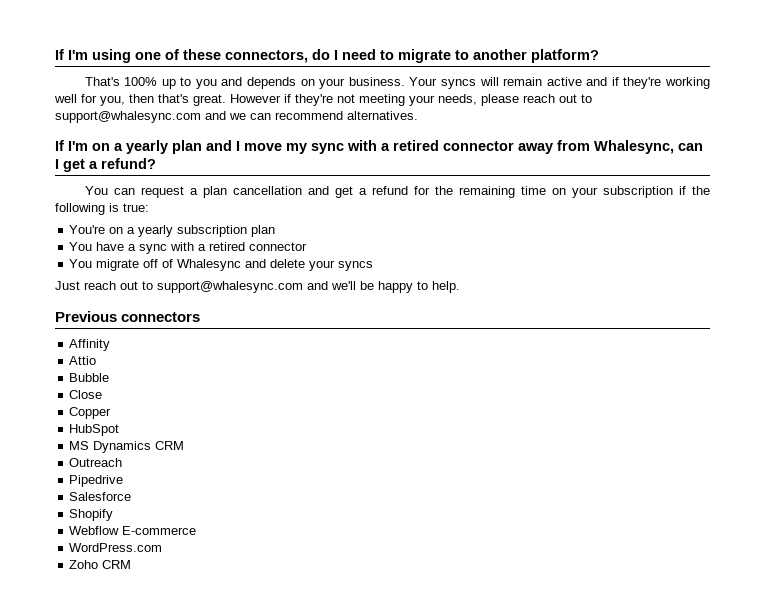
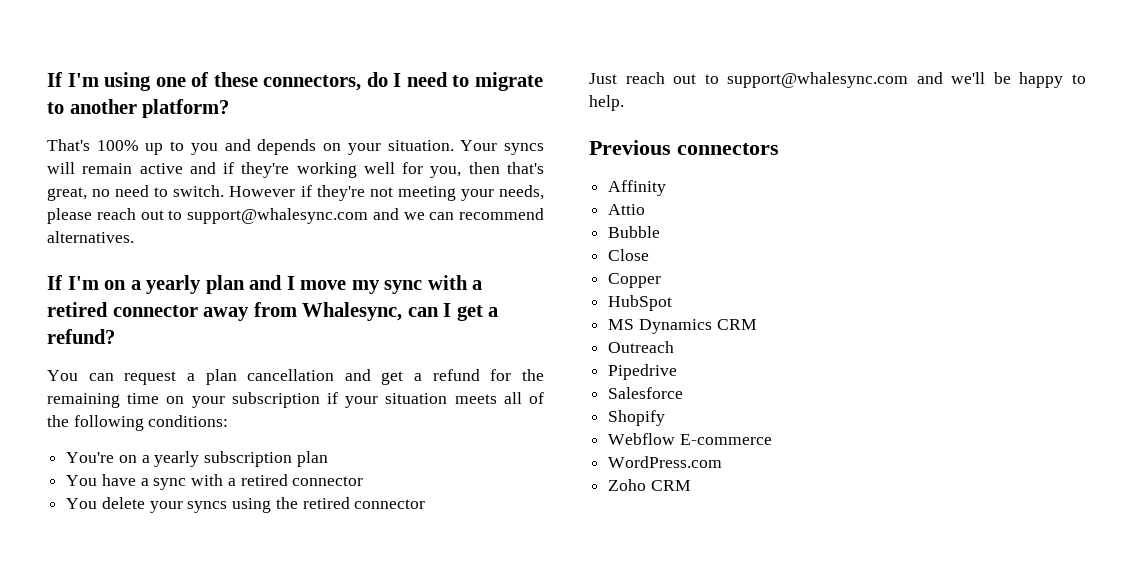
[348,77,405,86] business. -> [387,140,454,151] situation.
[193,94,226,106] great. -> [47,185,225,201] great, no need to switch.
[692,186,711,195] [55,203,149,215] the following is true: -> [345,392,544,408] [47,415,229,431] your situation meets all of the following conditions:
[96,259,267,271] migrate off of Whalesync and -> (98, 503) none
(374, 266) none -> [232,497,426,513] using the retired connector

